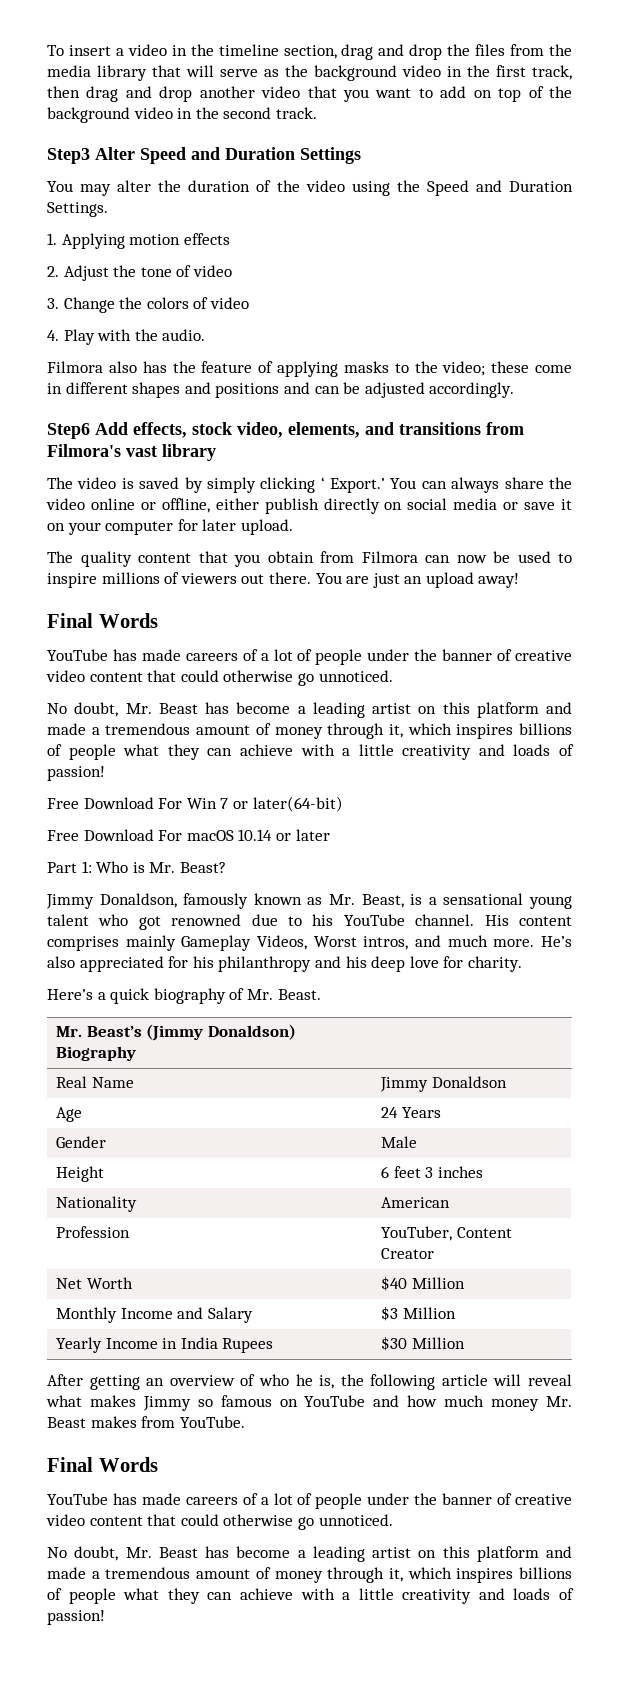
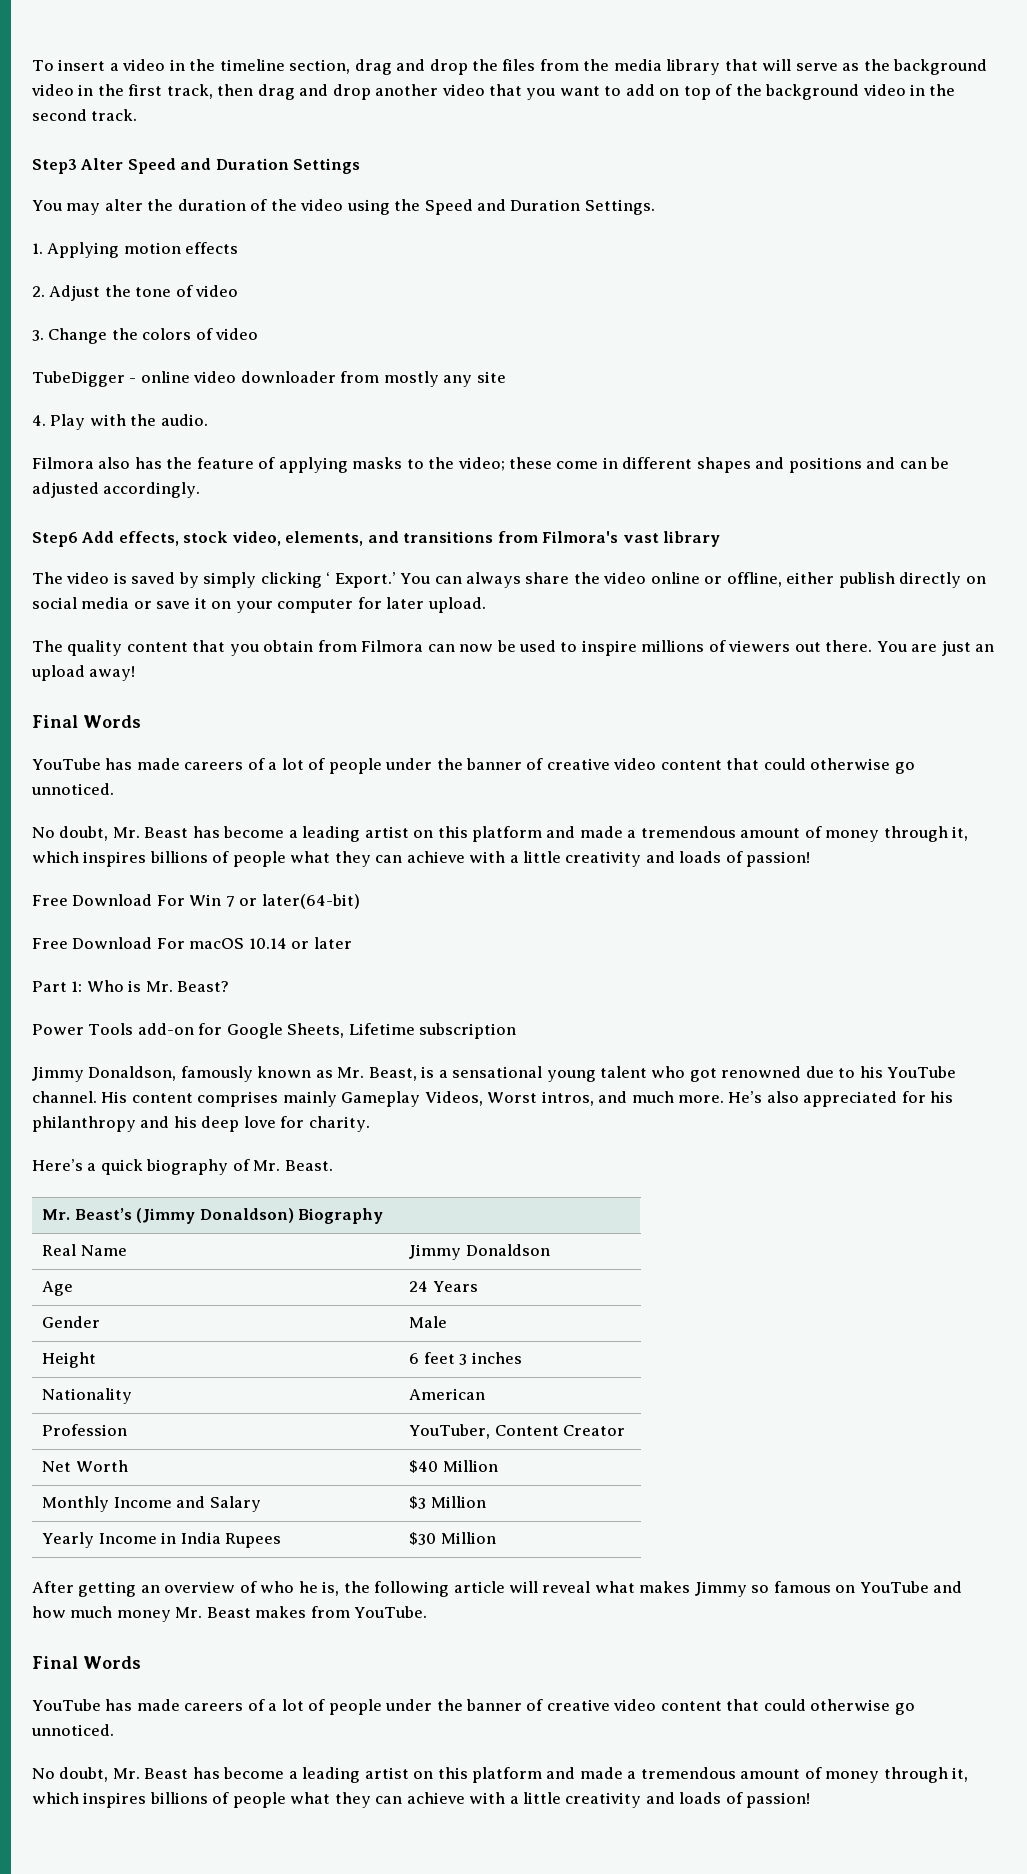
(249, 303) none -> [32,371,506,387] // TubeDigger - online video downloader from mostly any site
(226, 867) none -> [32,1023,517,1039] // Power Tools add-on for Google Sheets, Lifetime subscription

